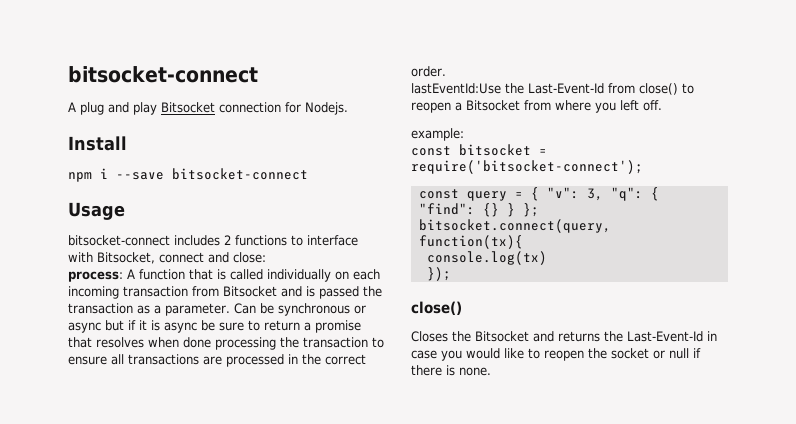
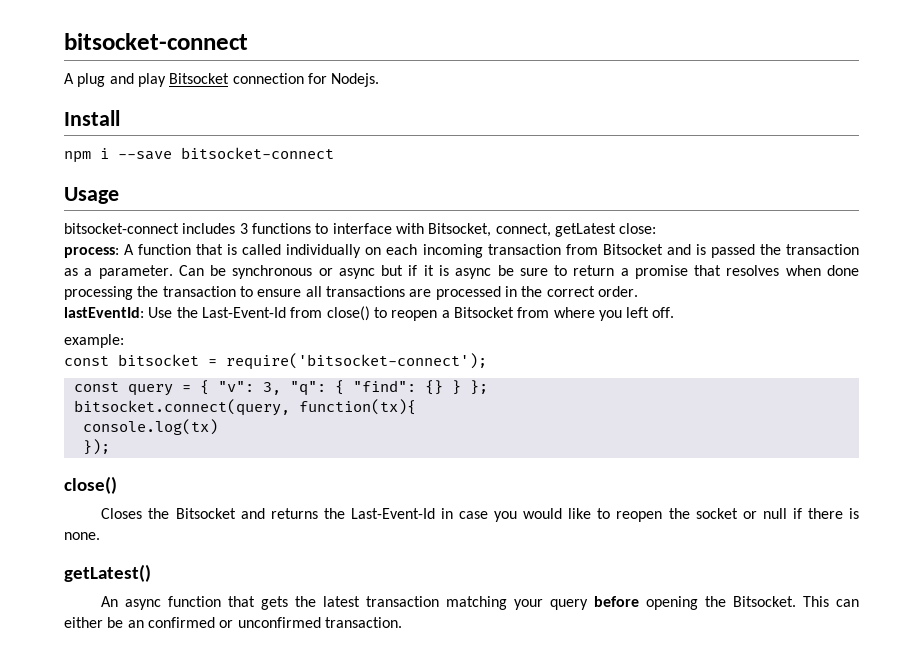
[224,235,231,245] 2 -> [239,223,248,234] 3
[159,252,229,263] connect and -> [495,223,616,237] connect, getLatest
[411,83,501,94] lastEventId:Use -> [64,307,173,318] lastEventId: Use
(491, 371) none -> [64,564,151,582] [101,596,860,610] [64,617,402,628] // getLatest() // An async function that gets the latest transaction matching your query before opening the Bitsocket. This can either be an confirmed or unconfirmed transaction.

